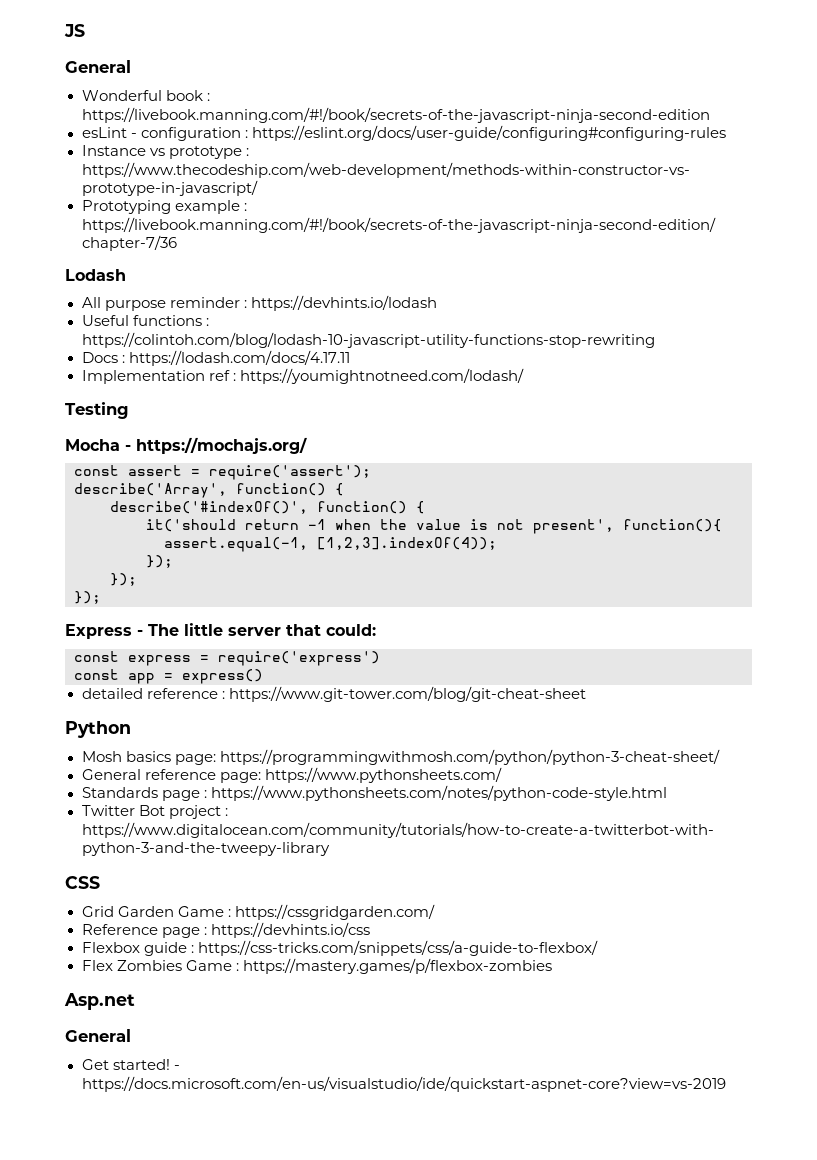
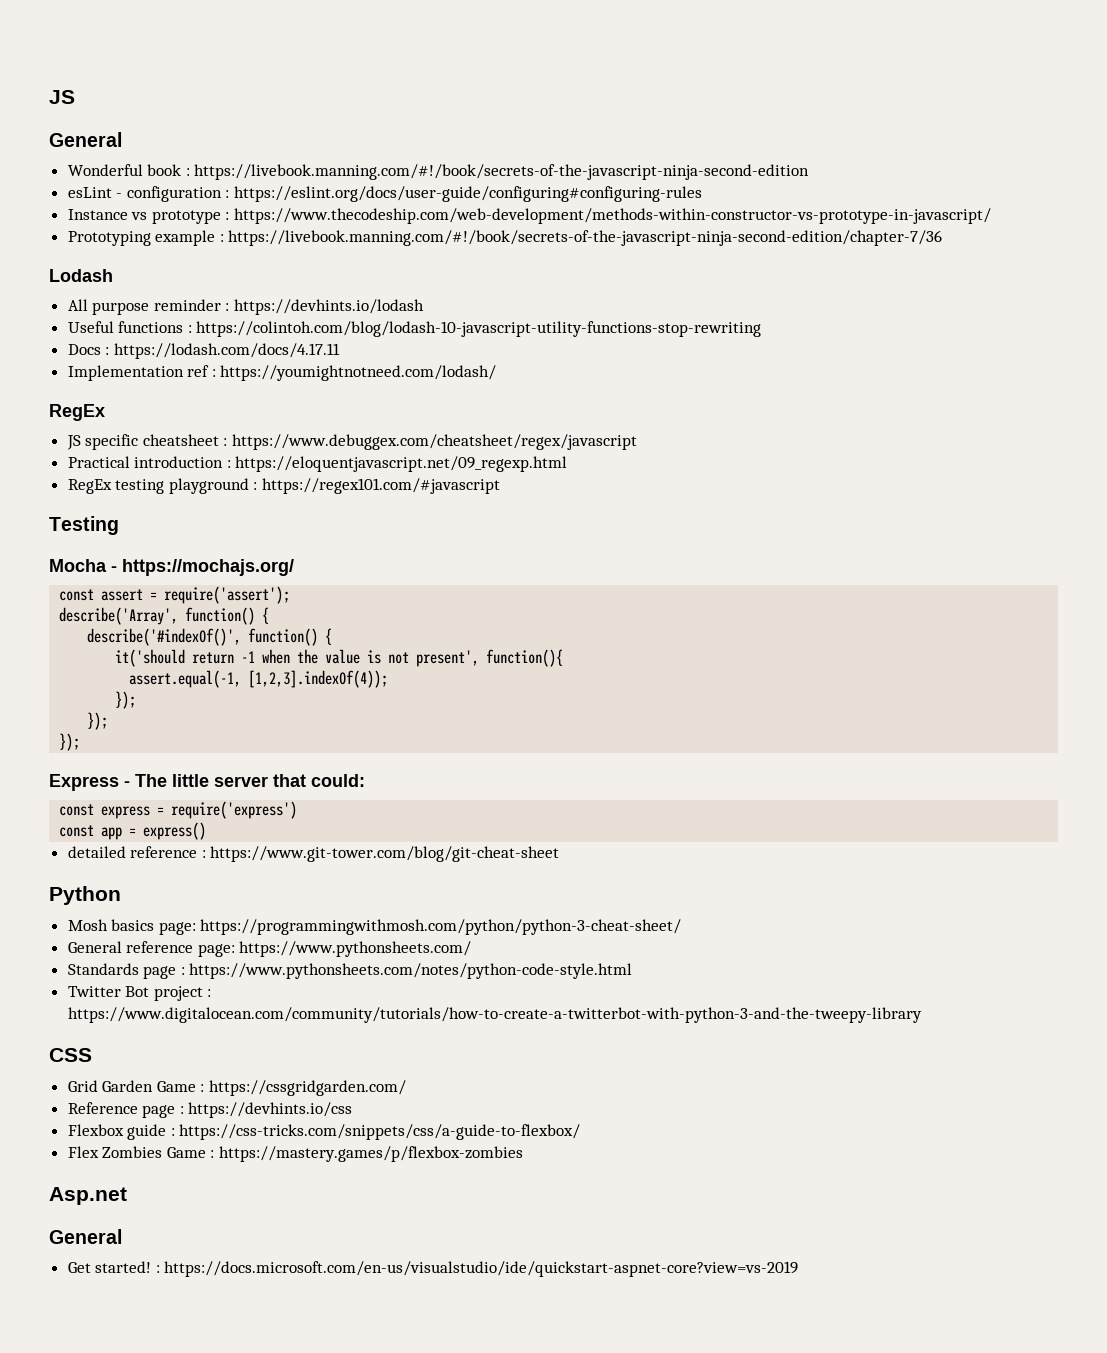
(524, 376) none -> [49,404,105,421] [66,434,638,450] [67,456,568,472] [67,478,501,494] // RegEx // JS specific cheatsheet : https://www.debuggex.com/cheatsheet/regex/javascript // Practical introduction : https://eloquentjavascript.net/09_regexp.html // RegEx testing playground : https://regex101.com/#javascript
[173,1065,180,1070] - -> [155,1265,160,1273] :

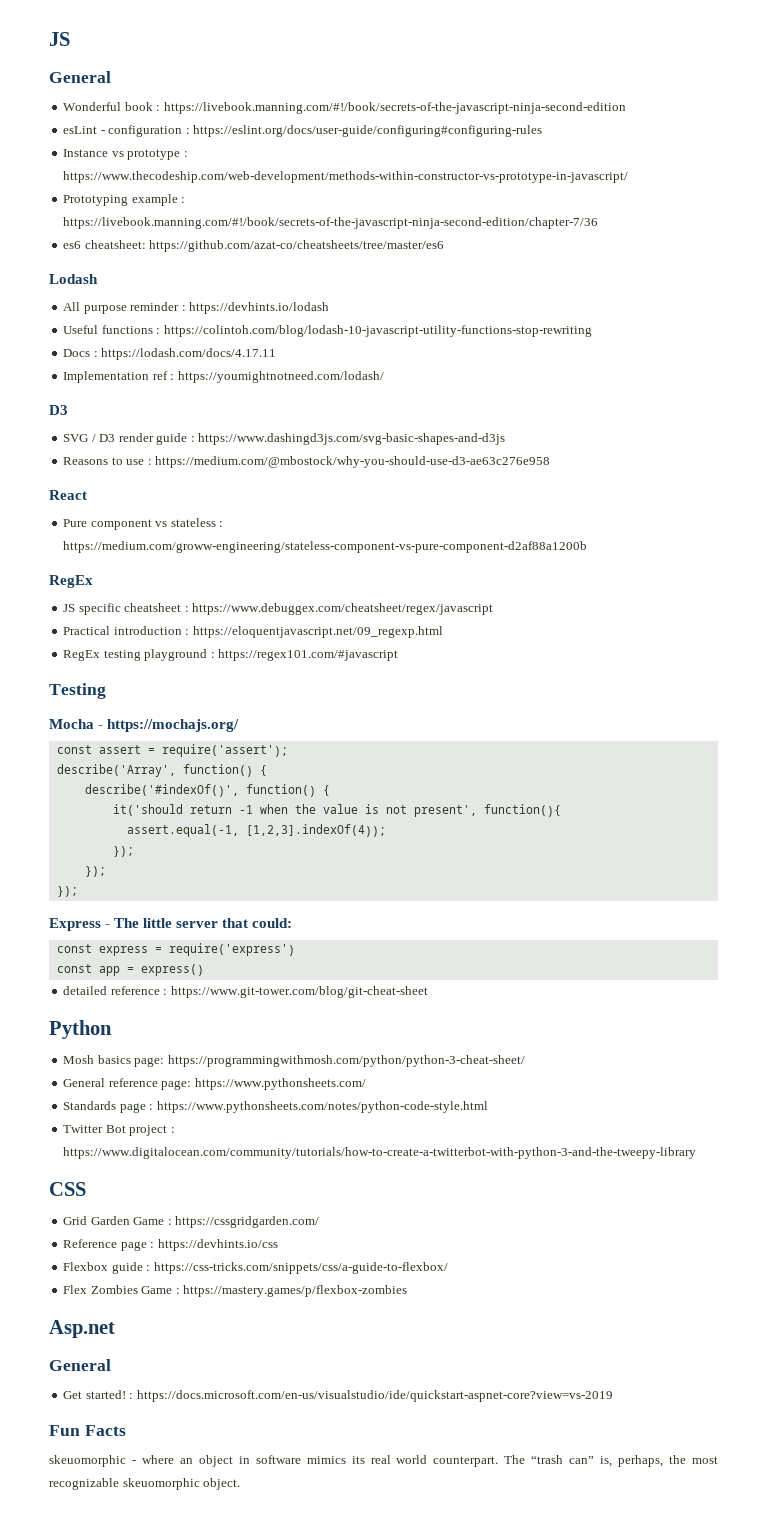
(943, 238) none -> [63,240,445,252] // es6 cheatsheet: https://github.com/azat-co/cheatsheets/tree/master/es6
(497, 373) none -> [49,405,68,415] [63,433,506,445] [63,456,551,468] [49,490,87,500] [63,518,224,530] [63,541,588,553] // D3 // SVG / D3 render guide : https://www.dashingd3js.com/svg-basic-shapes-and-d3js // Reasons to use : https://medium.com/@mbostock/why-you-should-use-d3-ae63c276e958 // React // Pure component vs stateless : https://medium.com/groww-engineering/stateless-component-vs-pure-component-d2af88a1200b
(799, 1269) none -> [49,1425,126,1436] [49,1455,719,1467] [49,1478,241,1490] // Fun Facts // skeuomorphic - where an object in software mimics its real world counterpart. The “trash can” is, perhaps, the most recognizable skeuomorphic object.

